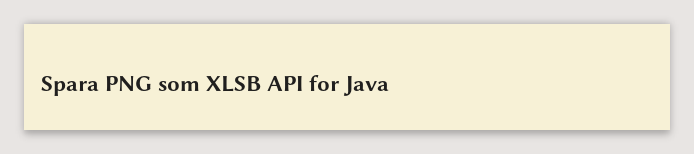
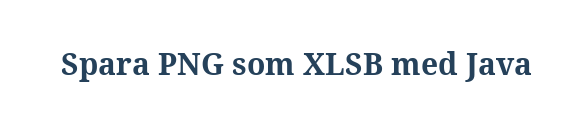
[267,75,341,91] API for -> [391,51,459,75] med

